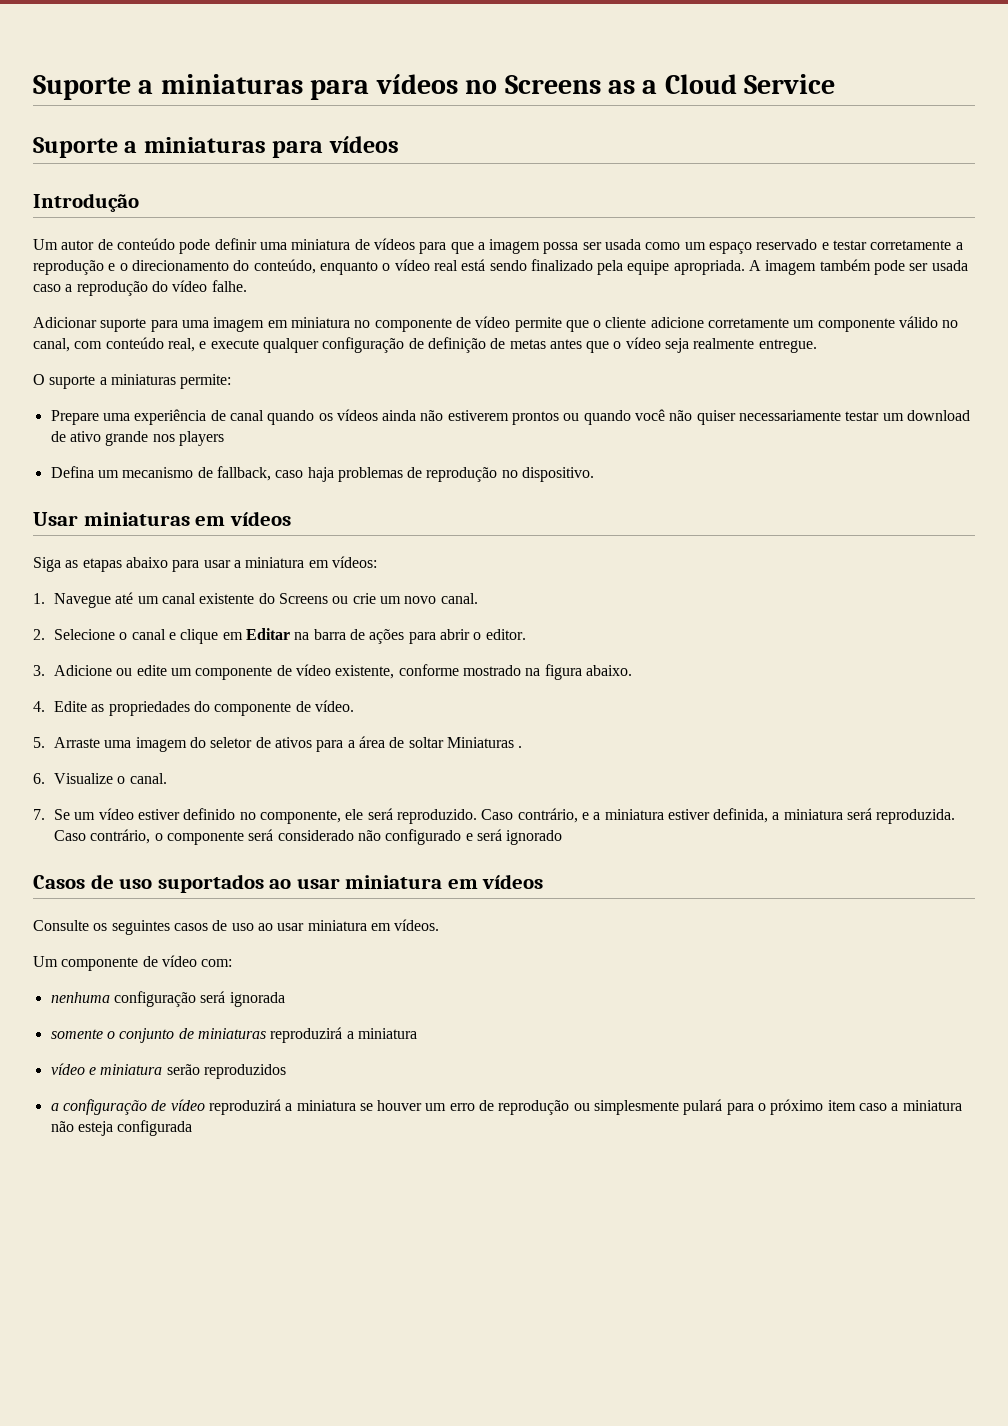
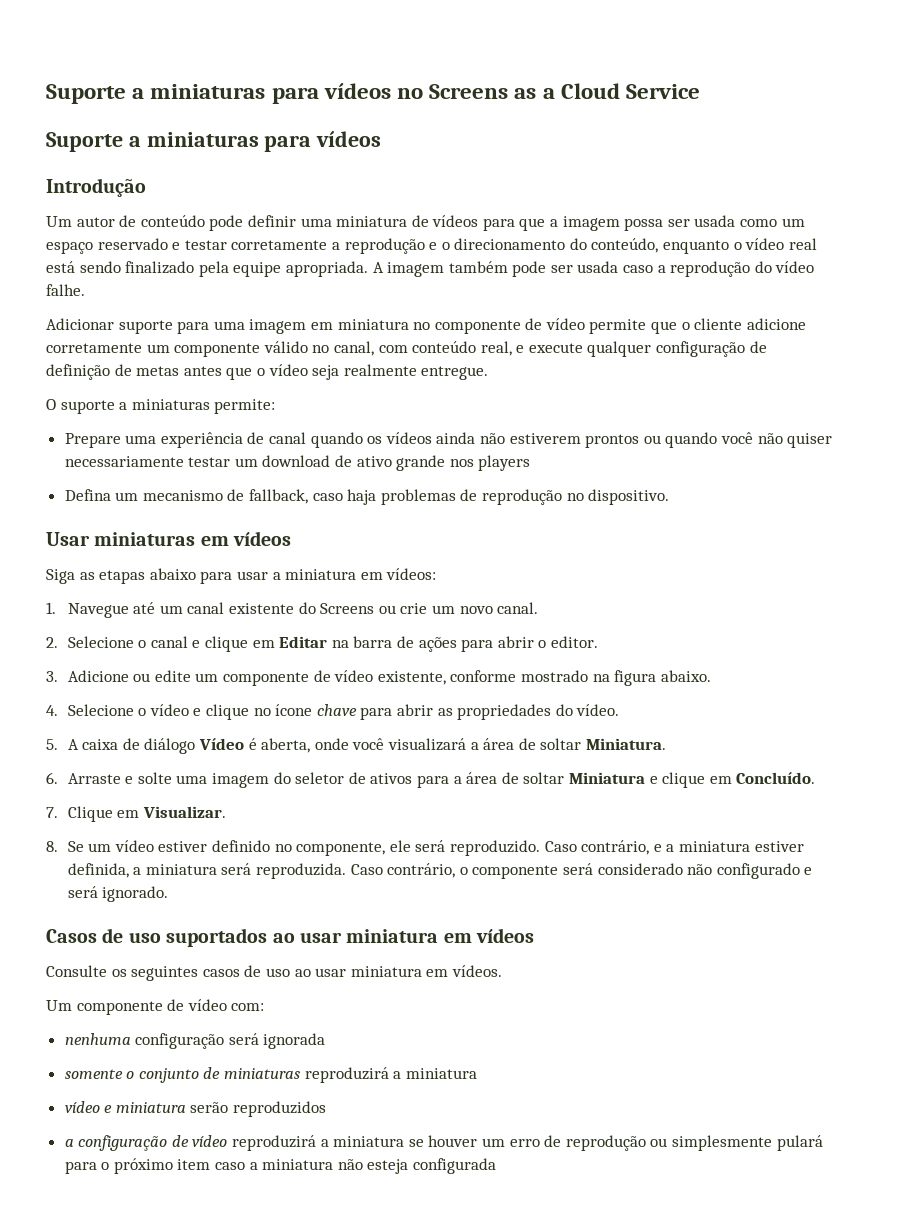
[54,701,88,712] Edite -> [67,704,433,720] Selecione o vídeo e clique no ícone chave para abrir
[214,701,311,716] componente de -> (573, 710) none
[54,737,101,748] Arraste -> [67,738,666,754] [46,772,172,784] A caixa de diálogo Vídeo é aberta, onde você visualizará a área de soltar Miniatura. // 6. Arraste e solte
[446,737,523,748] [33,773,167,784] [33,809,45,820] Miniaturas . // 6. Visualize o canal. // 7. -> [568,772,816,788] [46,806,226,822] [46,841,58,852] Miniatura e clique em Concluído. // 7. Clique em Visualizar. // 8.
[506,830,563,845] ignorado -> [102,886,169,902] ignorado.

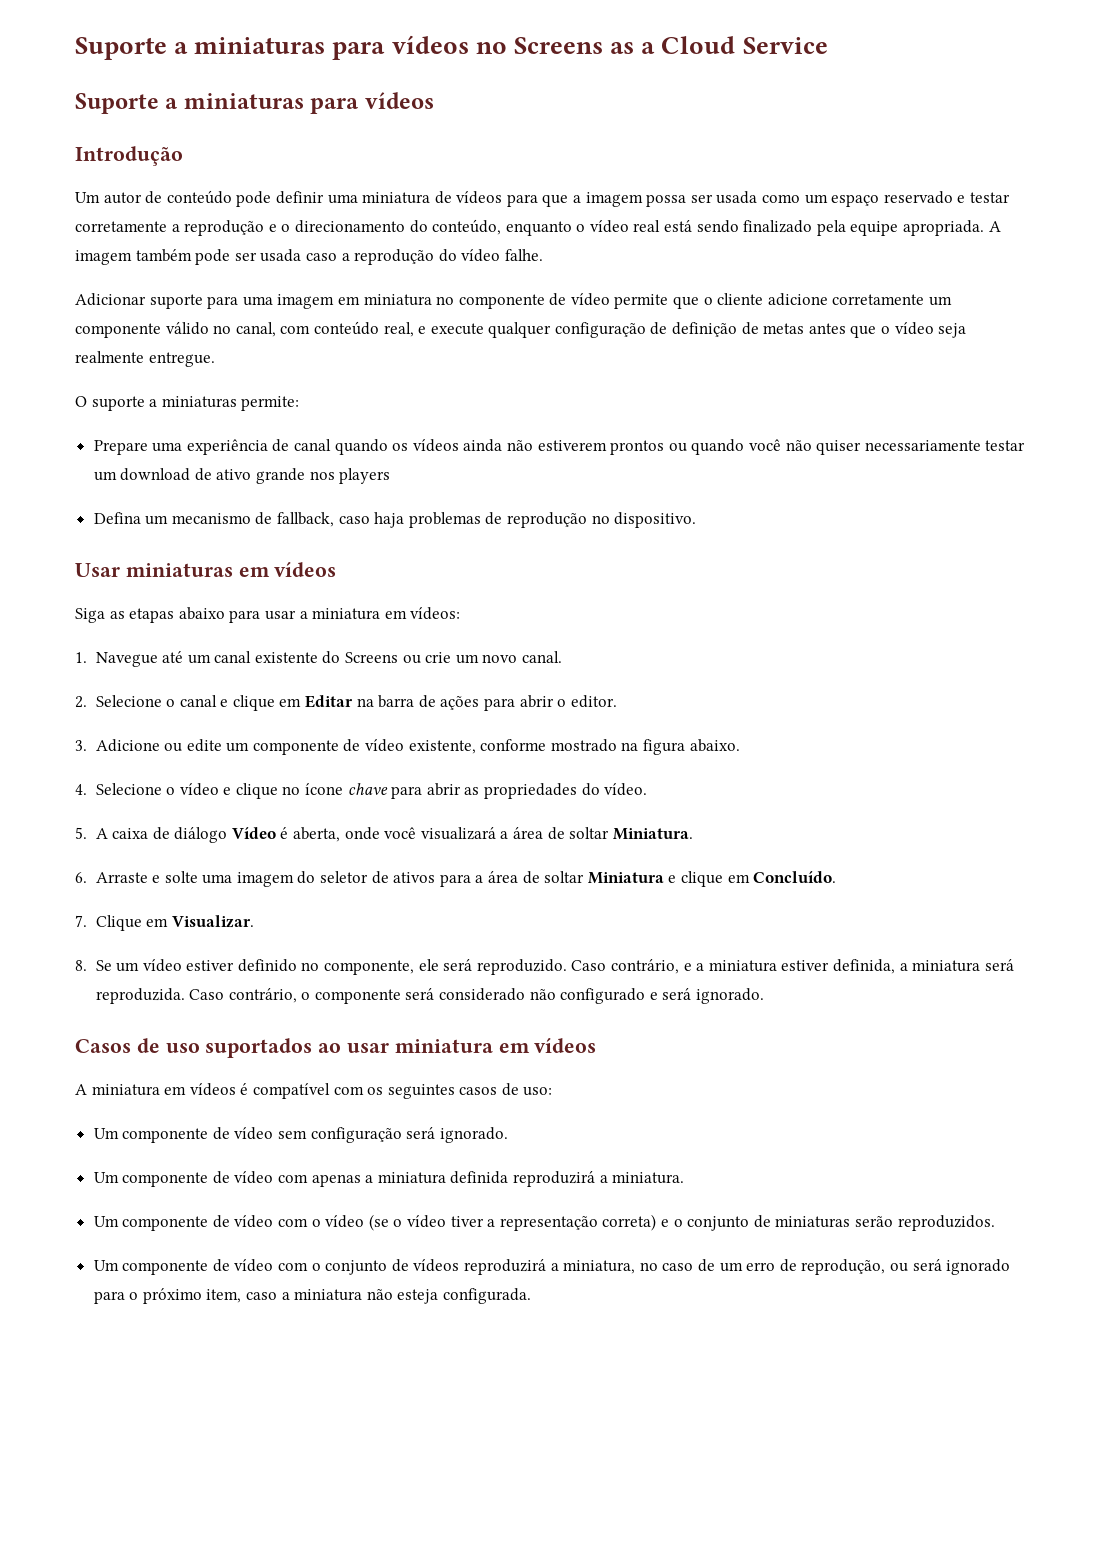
[46,965,502,981] [46,999,265,1015] [64,1033,326,1049] [64,1067,477,1083] [64,1101,327,1117] [64,1135,823,1151] Consulte os seguintes casos de uso ao usar miniatura em vídeos. // Um componente de vídeo com: // nenhuma configuração será ignorada // somente o conjunto de miniaturas reproduzirá a miniatura // vídeo e miniatura serão reproduzidos // a configuração de vídeo reproduzirá a miniatura se houver um erro de reprodução ou simplesmente pulará -> [75,1083,553,1099] [93,1127,508,1143] [93,1171,685,1187] [93,1214,995,1231] [93,1259,1011,1275] A miniatura em vídeos é compatível com os seguintes casos de uso: // Um componente de vídeo sem configuração será ignorado. // Um componente de vídeo com apenas a miniatura definida reproduzirá a miniatura. // Um componente de vídeo com o vídeo (se o vídeo tiver a representação correta) e o conjunto de miniaturas serão reproduzidos. // Um componente de vídeo com o conjunto de vídeos reproduzirá a miniatura, no caso de um erro de reprodução, ou será ignorado
[177,1159,211,1170] item -> [206,1289,242,1303] item,
[413,1158,497,1174] configurada -> [443,1288,532,1304] configurada.

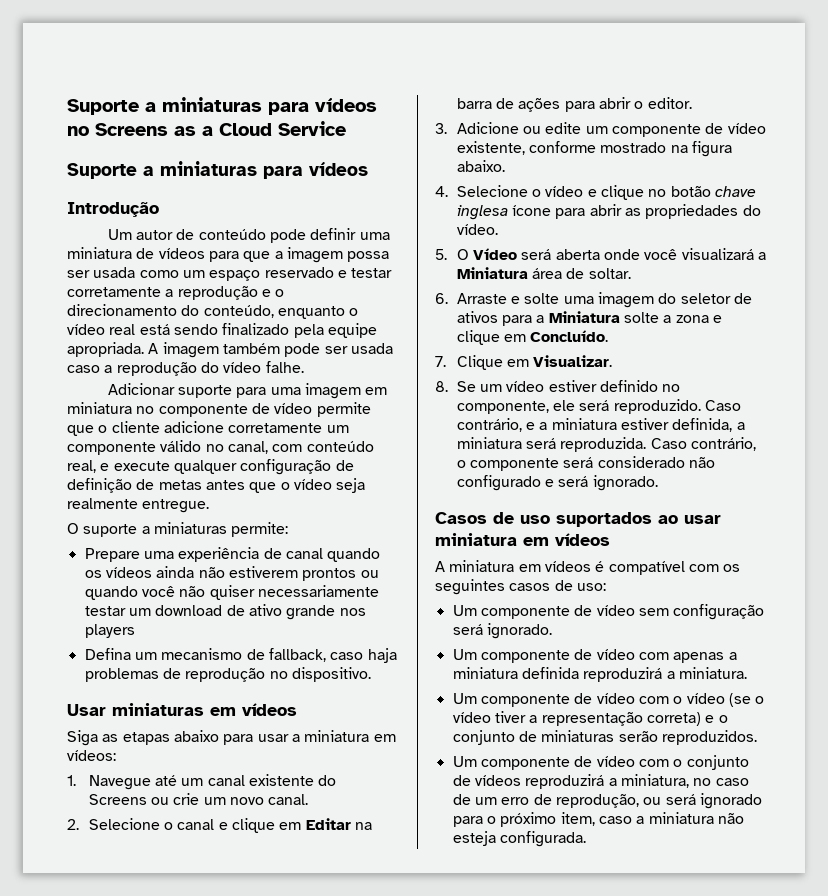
[305,783,388,795] ícone chave -> [670,186,756,197] [456,205,552,220] botão chave inglesa ícone
[95,827,341,843] A caixa de diálogo Vídeo é aberta, -> [456,248,600,260] O Vídeo será aberta
[512,827,693,840] área de soltar Miniatura. -> [456,267,631,279] Miniatura área de soltar.
[487,871,664,884] área de soltar Miniatura -> [548,311,709,323] Miniatura solte a zona

